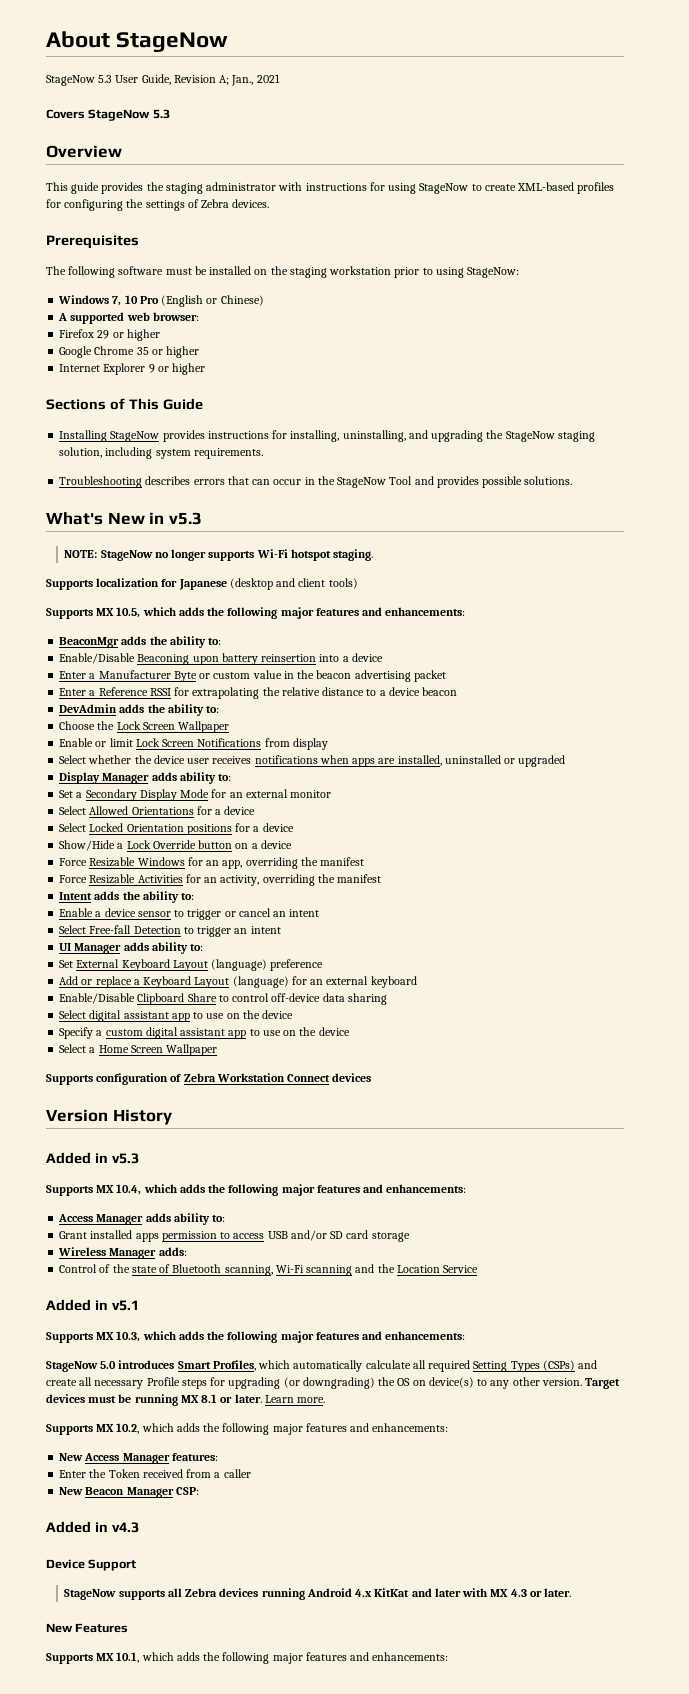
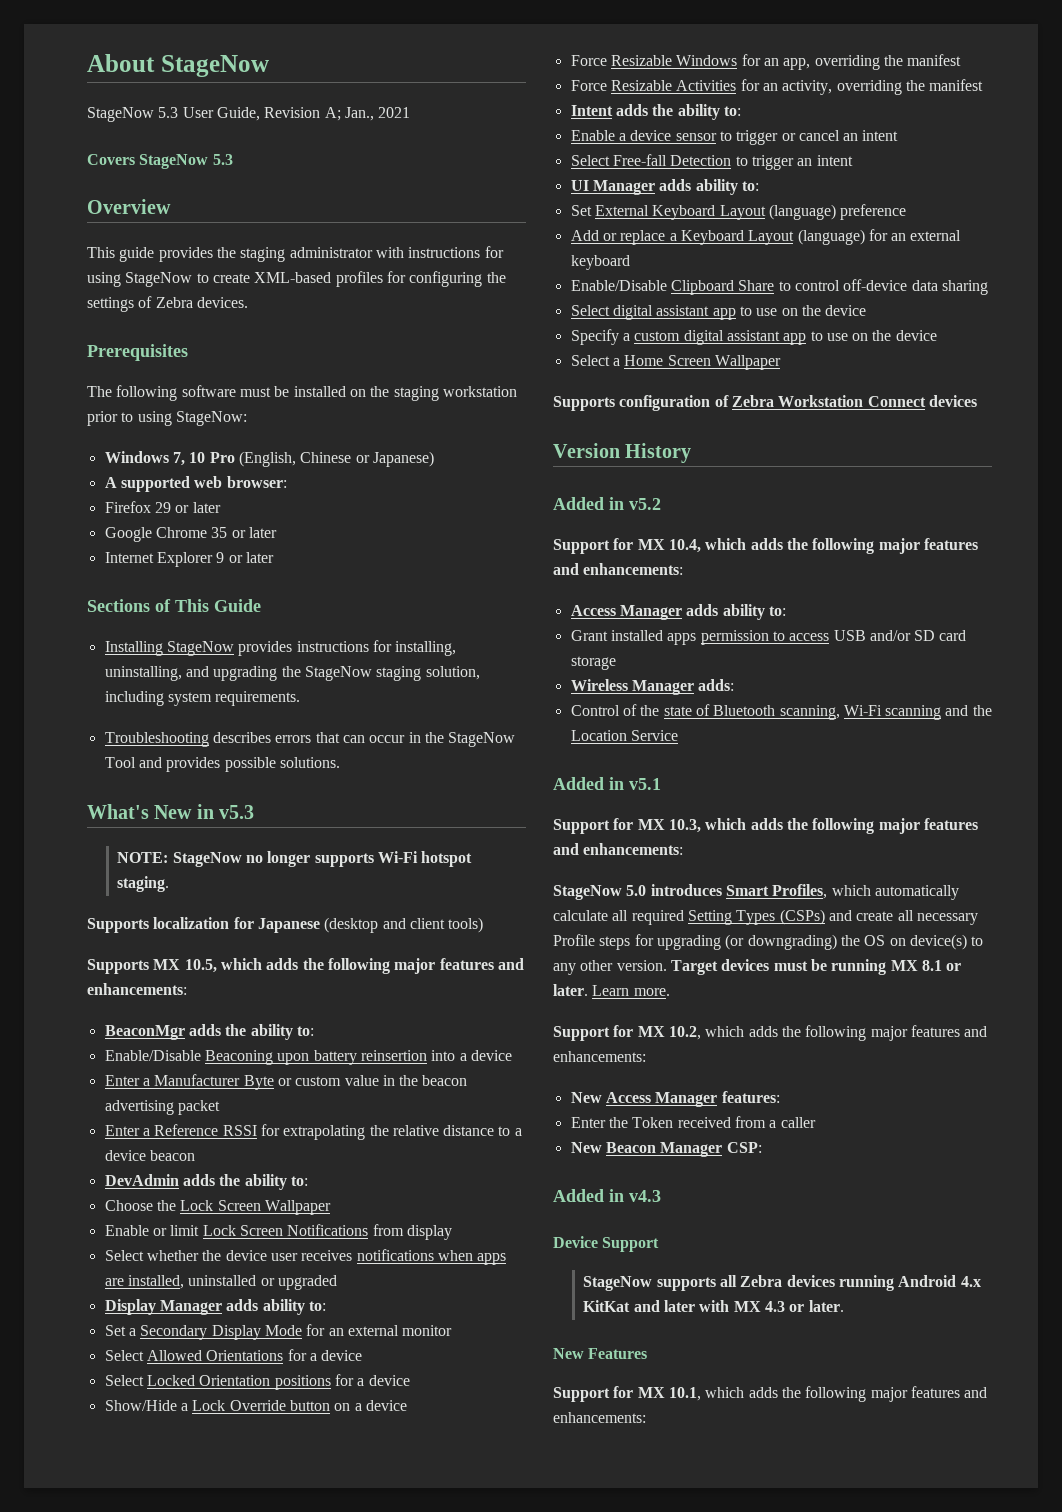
[161,295,264,307] (English or Chinese) -> [238,451,434,467] (English, Chinese or Japanese)
[126,329,160,341] higher -> [192,502,221,513] later
[166,346,200,358] higher -> [248,527,277,538] later
[172,363,206,375] higher -> [245,552,274,563] later
[111,1153,139,1164] [46,1185,93,1196] v5.3 // Supports -> [629,498,661,510] [553,538,634,554] v5.2 // Support for
[46,1332,93,1343] Supports -> [553,818,634,834] Support for
[46,1424,93,1435] Supports -> [553,1025,634,1041] Support for
[46,1653,93,1664] Supports -> [553,1386,634,1402] Support for

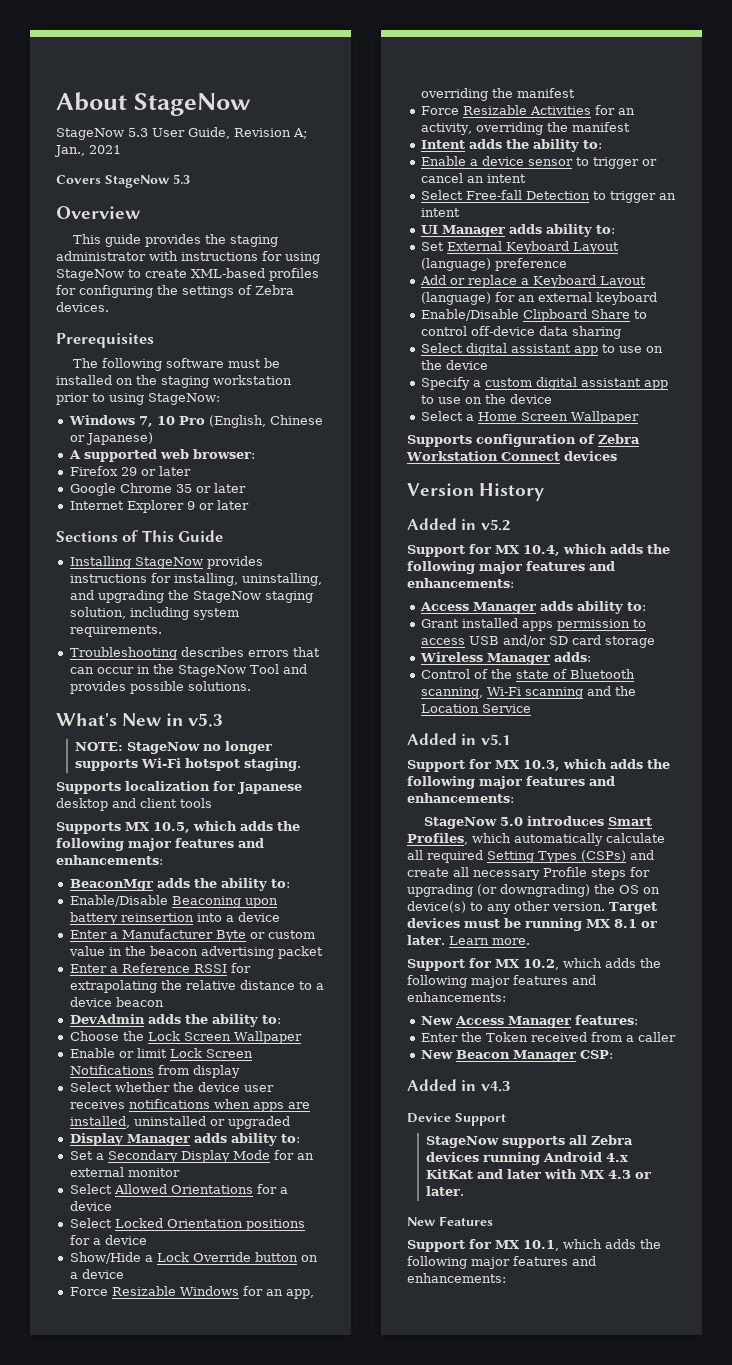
[324,917,379,933] (desktop -> [56,798,108,811] desktop
[448,917,484,933] tools) -> [180,798,212,808] tools

